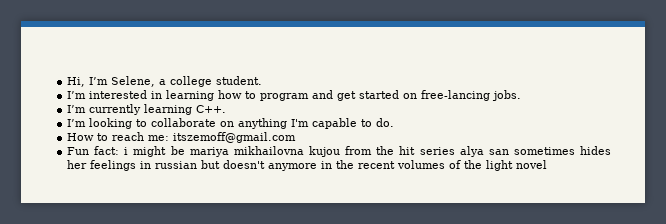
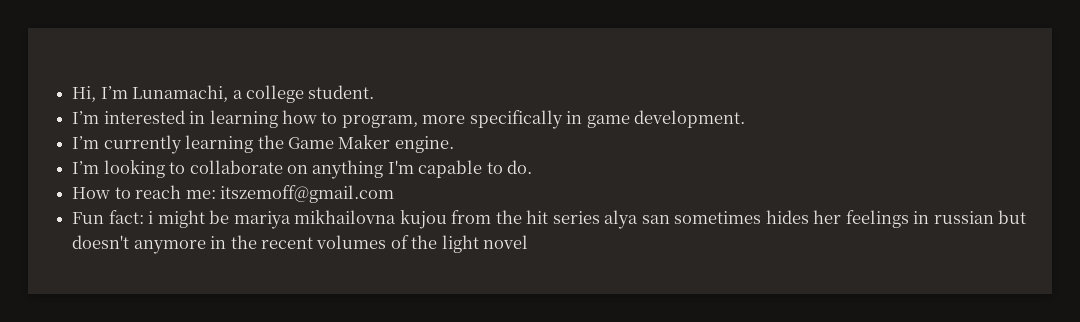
[111,76,156,87] Selene, -> [132,85,229,102] Lunamachi,
[260,90,522,101] program and get started on free-lancing jobs. -> [341,110,746,129] program, more specifically in game development.
[196,105,227,113] C++. -> [257,135,454,153] the Game Maker engine.

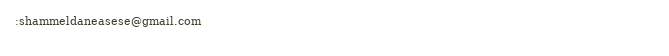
[72,85,375,103] [72,110,746,129] [72,135,454,154] [72,160,533,179] [72,185,394,203] [72,210,1026,229] [72,235,529,254] Hi, I’m Lunamachi, a college student. // I’m interested in learning how to program, more specifically in game development. // I’m currently learning the Game Maker engine. // I’m looking to collaborate on anything I'm capable to do. // How to reach me: itszemoff@gmail.com // Fun fact: i might be mariya mikhailovna kujou from the hit series alya san sometimes hides her feelings in russian but doesn't anymore in the recent volumes of the light novel -> [15,16,202,27] :shammeldaneasese@gmail.com

